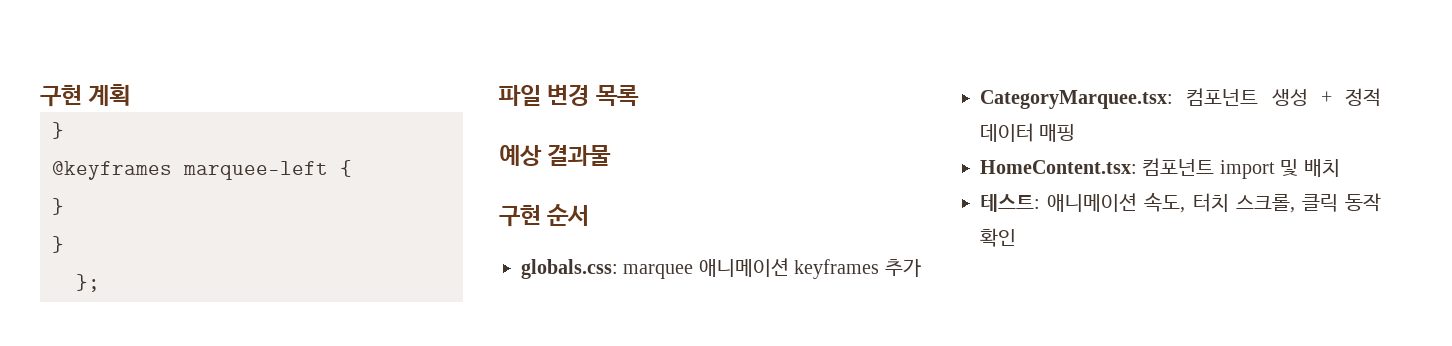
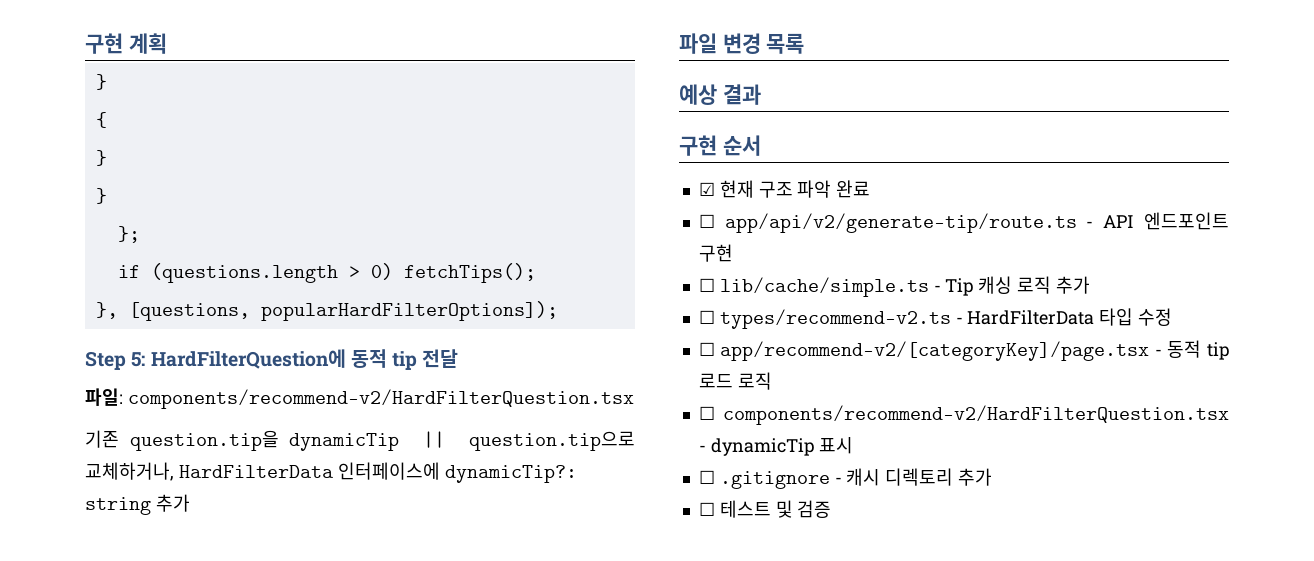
[52,161,328,180] @keyframes marquee-left -> (107, 82) none
(100, 283) none -> [117,263,536,283] [95,301,558,321] [85,349,459,370] [85,388,634,409] [85,430,635,451] [85,462,577,483] [85,494,190,515] // if (questions.length > 0) fetchTips(); // }, [questions, popularHardFilterOptions]); // Step 5: HardFilterQuestion에 동적 tip 전달 // 파일: components/recommend-v2/HardFilterQuestion.tsx // 기존 question.tip을 dynamicTip || question.tip으로 교체하거나, HardFilterData 인터페이스에 dynamicTip?: string 추가
[547,144,612,166] 결과물 -> [722,84,761,105] 결과
[521,258,921,279] [980,88,1381,109] [980,123,1076,142] [980,158,1340,179] [980,192,1381,213] [980,228,1016,247] globals.css: marquee 애니메이션 keyframes 추가 // CategoryMarquee.tsx: 컴포넌트 생성 + 정적 데이터 매핑 // HomeContent.tsx: 컴포넌트 import 및 배치 // 테스트: 애니메이션 속도, 터치 스크롤, 클릭 동작 확인 -> [698,180,871,198] [698,212,1229,233] [698,244,733,262] [698,276,1090,297] [698,308,1173,329] [698,340,1229,361] [698,372,772,390] [698,405,1229,425] [698,437,853,456] [698,468,993,489] [698,500,832,518] ☑ 현재 구조 파악 완료 // ☐ app/api/v2/generate-tip/route.ts - API 엔드포인트 구현 // ☐ lib/cache/simple.ts - Tip 캐싱 로직 추가 // ☐ types/recommend-v2.ts - HardFilterData 타입 수정 // ☐ app/recommend-v2/[categoryKey]/page.tsx - 동적 tip 로드 로직 // ☐ components/recommend-v2/HardFilterQuestion.tsx - dynamicTip 표시 // ☐ .gitignore - 캐시 디렉토리 추가 // ☐ 테스트 및 검증

